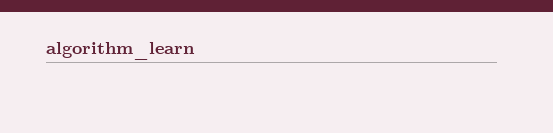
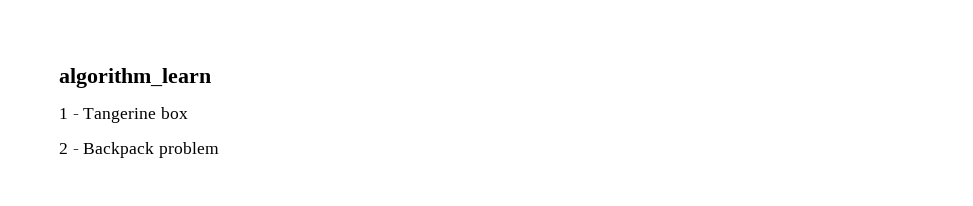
(195, 51) none -> [59,107,189,123] [59,142,220,158] // 1 - Tangerine box // 2 - Backpack problem

